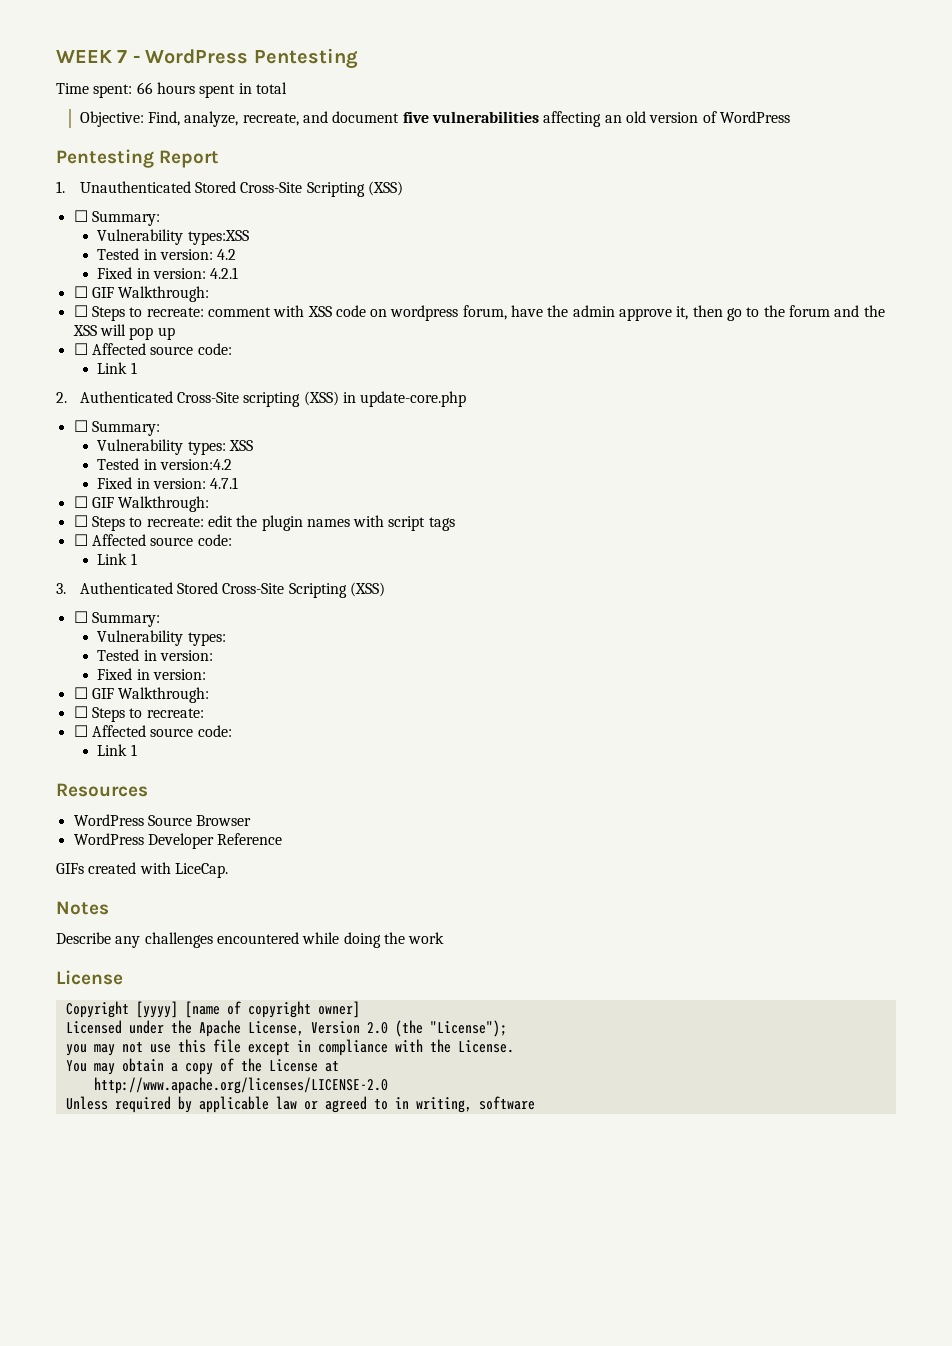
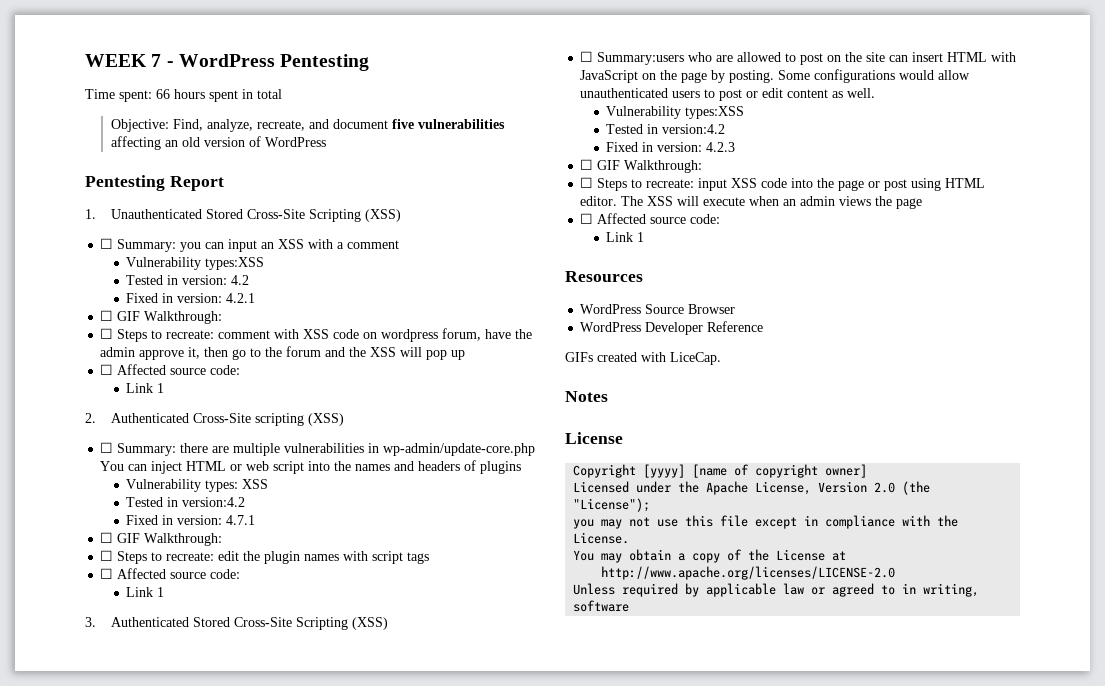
(160, 218) none -> [180,239,400,252] you can input an XSS with a comment
[343,391,467,407] [73,420,160,436] in update-core.php // ☐ Summary: -> [100,442,536,456] [100,460,522,474] // ☐ Summary: there are multiple vulnerabilities in wp-admin/update-core.php You can inject HTML or web script into the names and headers of plugins
[91,612,160,627] [97,630,226,646] [97,649,214,661] [97,668,207,680] [73,687,210,703] [73,706,204,722] Summary: // Vulnerability types: // Tested in version: // Fixed in version: // ☐ GIF Walkthrough: // ☐ Steps to recreate: -> [597,52,1017,65] [580,69,971,83] [580,88,876,101] [606,106,745,119] [606,124,726,134] [606,142,736,152] [580,159,703,173] [580,177,986,191] [580,196,923,209] Summary:users who are allowed to post on the site can insert HTML with JavaScript on the page by posting. Some configurations would allow unauthenticated users to post or edit content as well. // Vulnerability types:XSS // Tested in version:4.2 // Fixed in version: 4.2.3 // ☐ GIF Walkthrough: // ☐ Steps to recreate: input XSS code into the page or post using HTML editor. The XSS will execute when an admin views the page
[56,932,445,948] // Describe any challenges encountered while doing the work -> (608, 396) none

